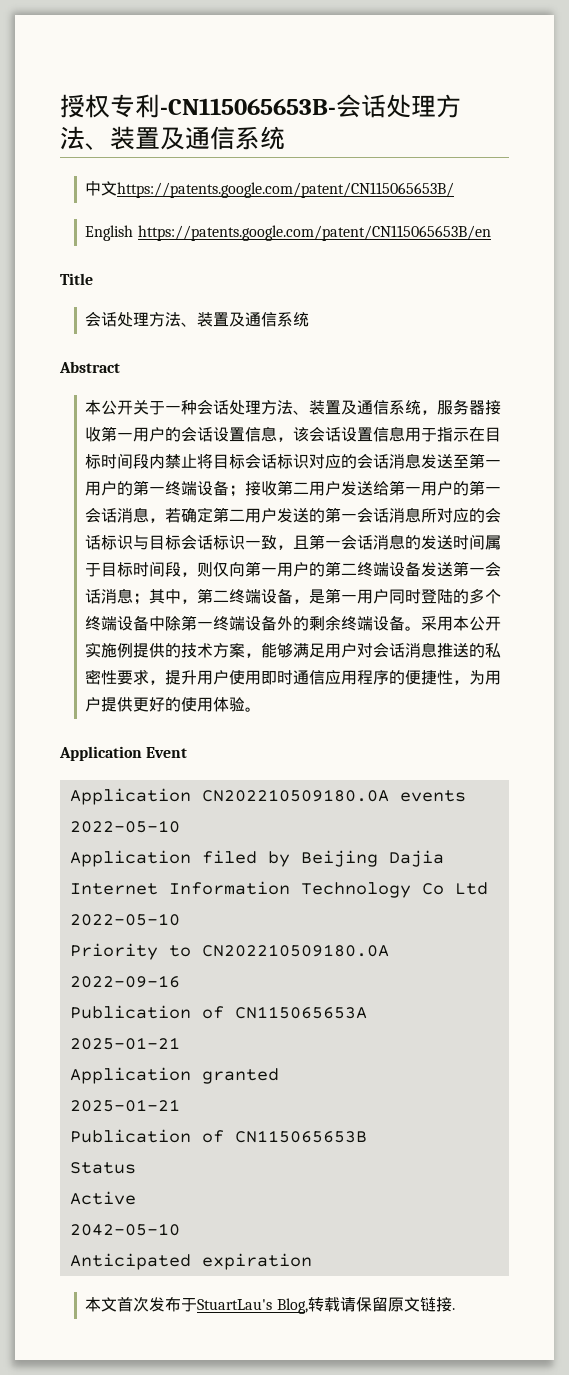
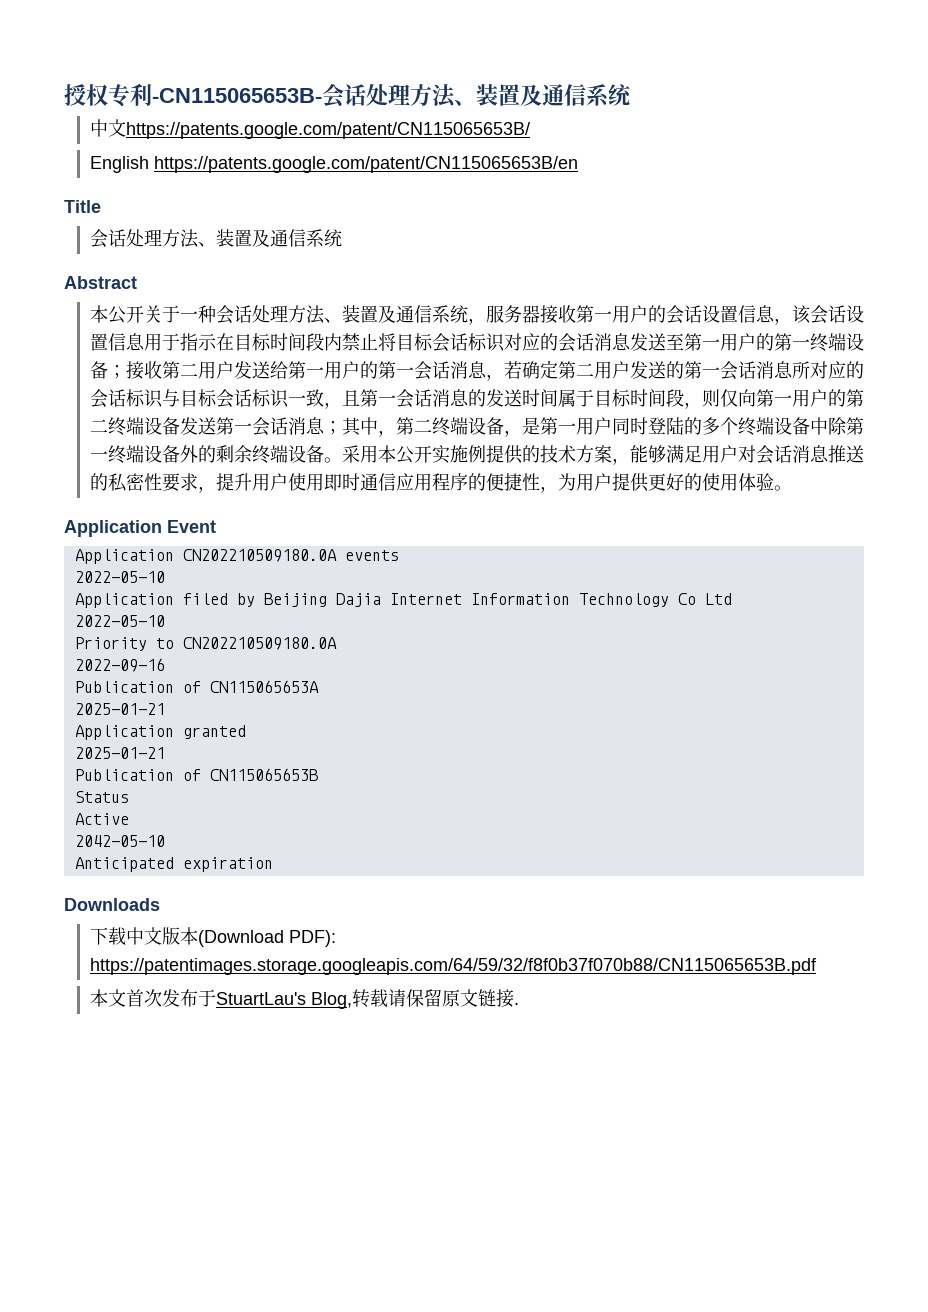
(312, 1261) none -> [64,898,160,911] [89,927,336,947] [89,958,817,975] // Downloads // 下载中文版本(Download PDF): https://patentimages.storage.googleapis.com/64/59/32/f8f0b37f070b88/CN115065653B.pdf

